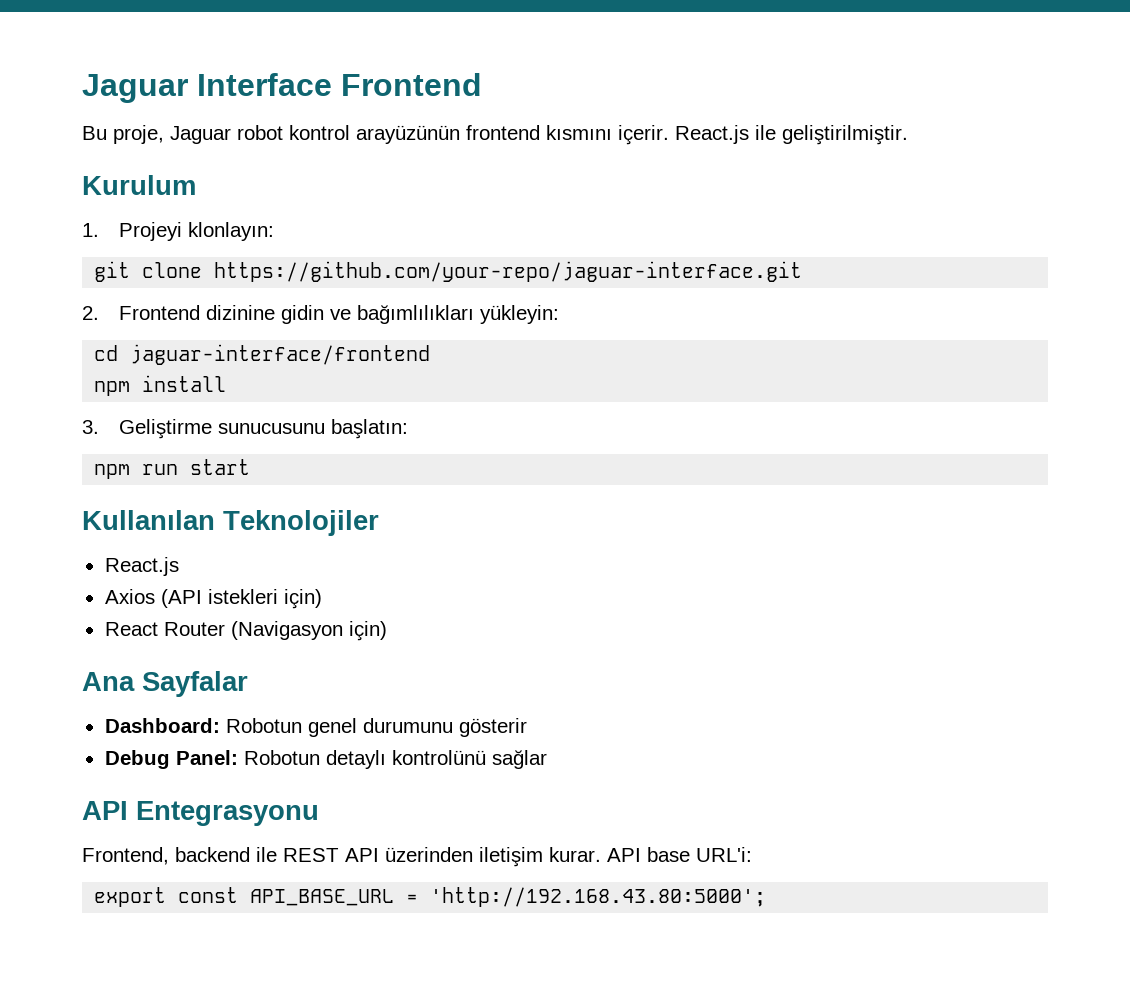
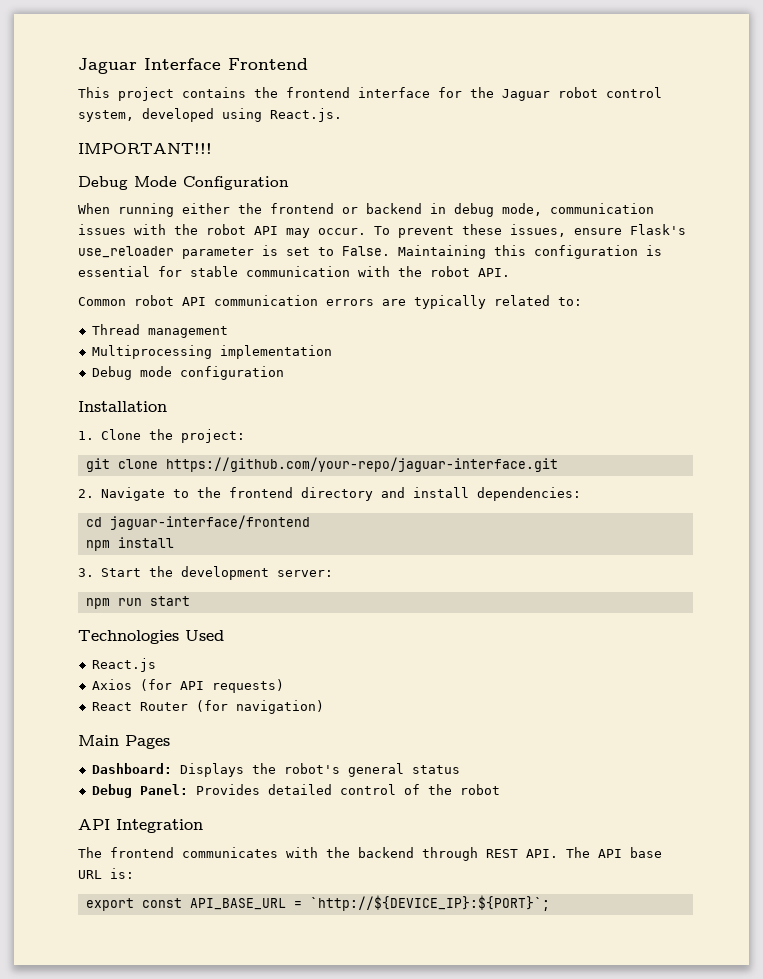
[82,125,908,145] [82,175,196,195] [82,222,275,241] [94,261,803,282] [82,305,560,324] Bu proje, Jaguar robot kontrol arayüzünün frontend kısmını içerir. React.js ile geliştirilmiştir. // Kurulum // 1. Projeyi klonlayın: // git clone https://github.com/your-repo/jaguar-interface.git // 2. Frontend dizinine gidin ve bağımlılıkları yükleyin: -> [78,87,662,101] [78,108,342,122] [78,143,212,154] [78,176,289,190] [78,203,654,217] [78,224,686,238] [78,245,662,259] [78,266,510,277] [78,295,582,309] [91,324,228,338] [91,345,332,359] [91,366,284,380] [78,401,167,412] [78,429,245,443] [85,457,558,472] [78,487,581,501] This project contains the frontend interface for the Jaguar robot control system, developed using React.js. // IMPORTANT!!! // Debug Mode Configuration // When running either the frontend or backend in debug mode, communication issues with the robot API may occur. To prevent these issues, ensure Flask's use_reloader parameter is set to False. Maintaining this configuration is essential for stable communication with the robot API. // Common robot API communication errors are typically related to: // Thread management // Multiprocessing implementation // Debug mode configuration // Installation // 1. Clone the project: // git clone https://github.com/your-repo/jaguar-interface.git // 2. Navigate to the frontend directory and install dependencies:
[119,419,409,439] Geliştirme sunucusunu başlatın: -> [100,566,333,580] Start the development server:
[82,510,379,536] Kullanılan Teknolojiler -> [78,630,224,644] Technologies Used
[160,589,322,609] (API istekleri için) -> [139,679,284,693] (for API requests)
[230,621,387,641] [82,671,248,697] [104,718,527,737] [104,750,547,769] [82,801,319,826] [82,847,752,867] (Navigasyon için) // Ana Sayfalar // Dashboard: Robotun genel durumunu gösterir // Debug Panel: Robotun detaylı kontrolünü sağlar // API Entegrasyonu // Frontend, backend ile REST API üzerinden iletişim kurar. API base URL'i: -> [195,700,324,714] [78,735,170,749] [91,763,460,777] [91,784,500,798] [78,819,203,833] [78,847,662,861] [78,868,134,879] (for navigation) // Main Pages // Dashboard: Displays the robot's general status // Debug Panel: Provides detailed control of the robot // API Integration // The frontend communicates with the backend through REST API. The API base URL is:
[430,887,767,907] 'http://192.168.43.80:5000'; -> [309,895,550,911] `http://${DEVICE_IP}:${PORT}`;

